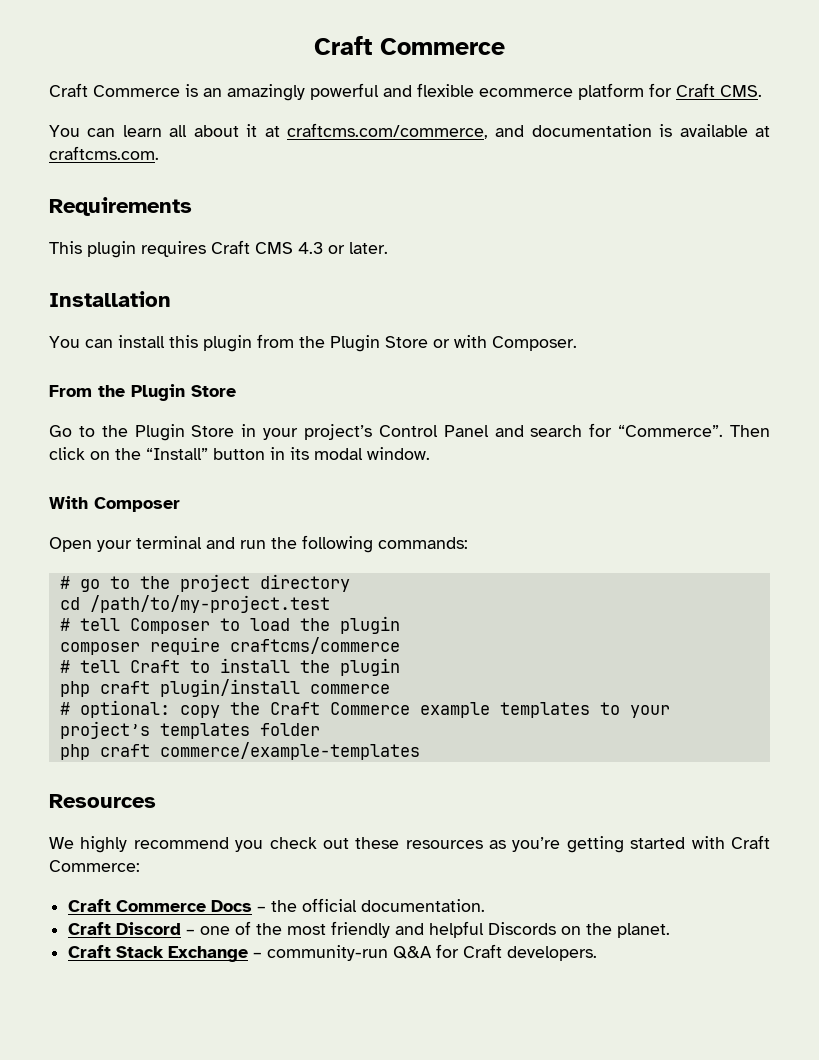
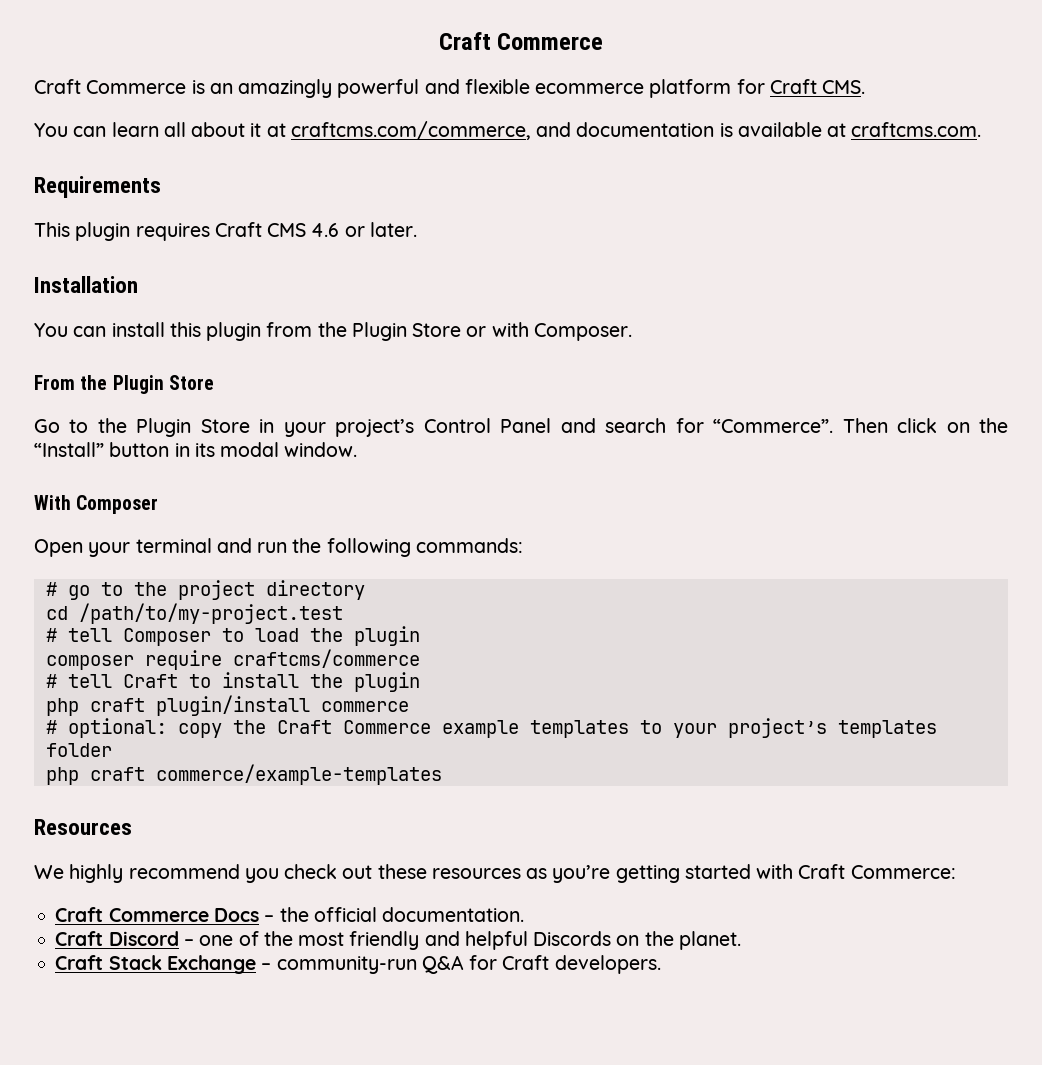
[298,242,323,254] 4.3 -> [311,223,340,237] 4.6

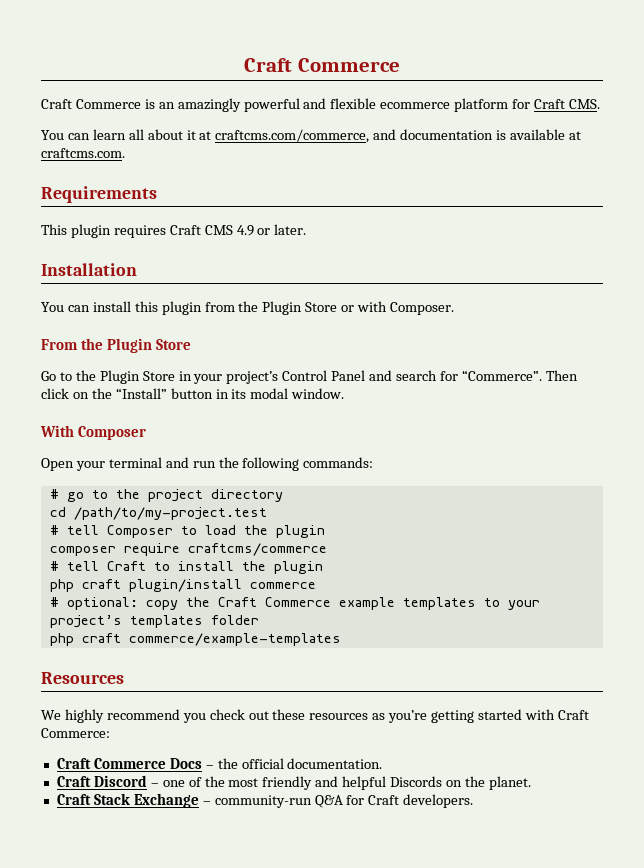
[311,223,340,237] 4.6 -> [236,225,254,236] 4.9

